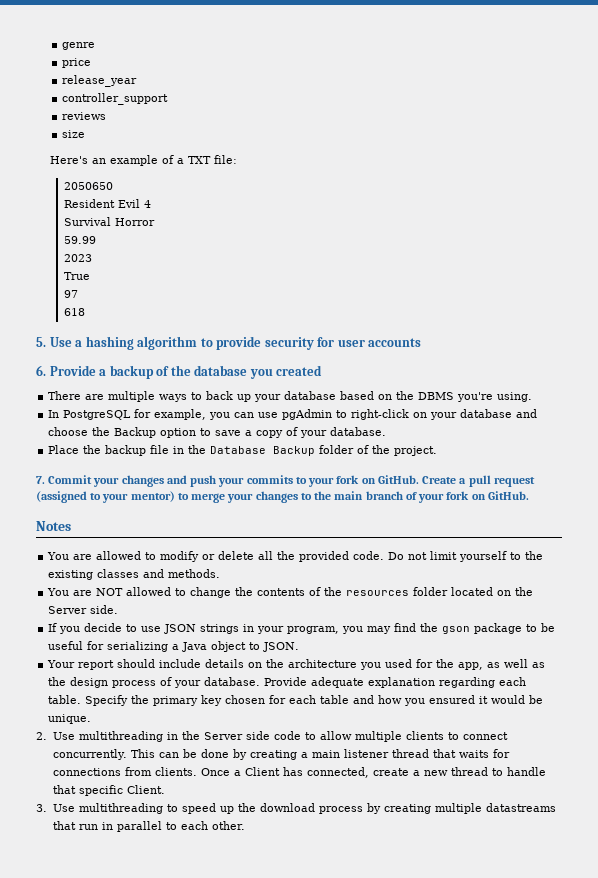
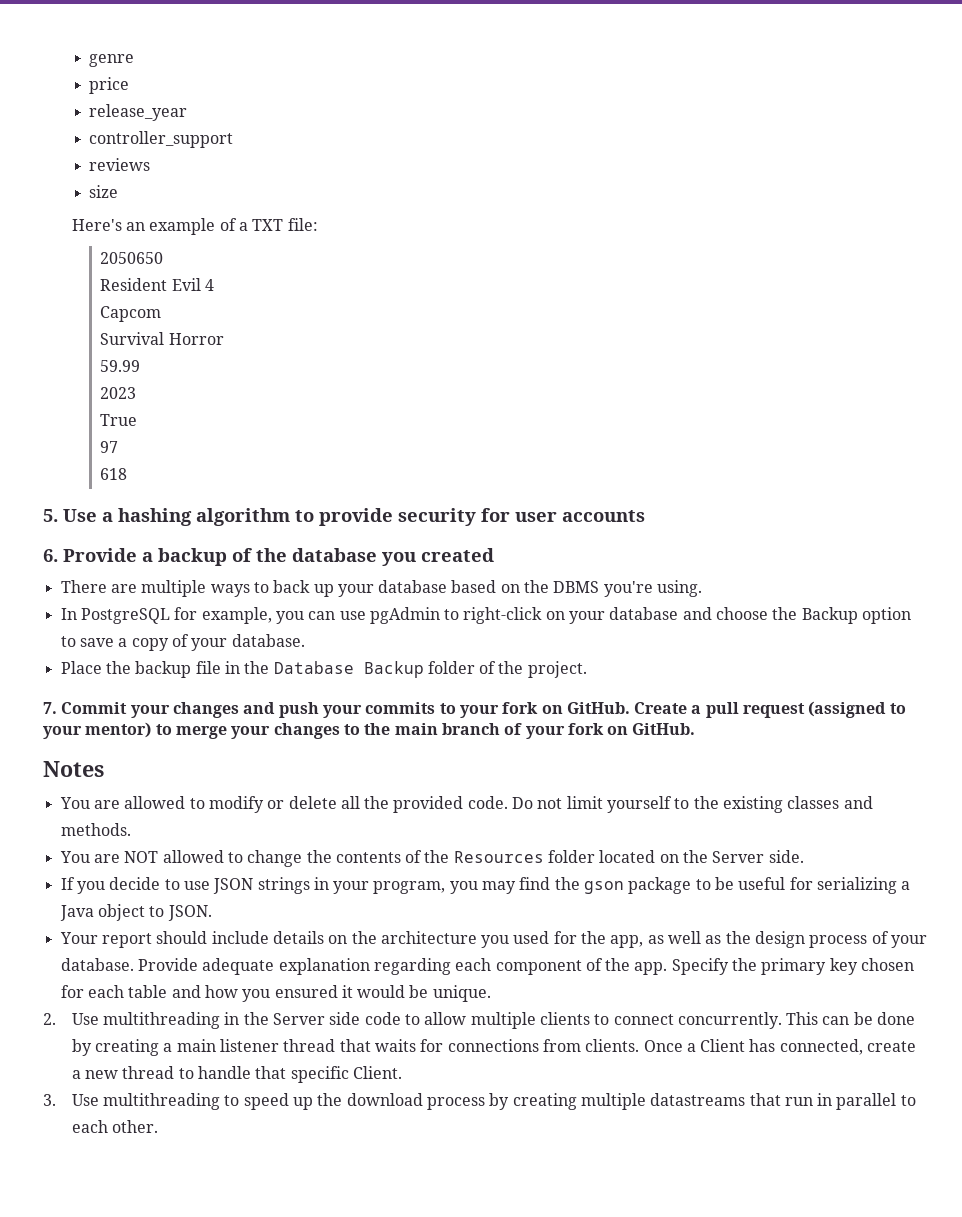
(152, 204) none -> [100,306,162,322] // Capcom
[346,590,410,596] resources -> [453,851,544,863] Resources
[48,695,82,704] table. -> [495,958,668,975] component of the app.

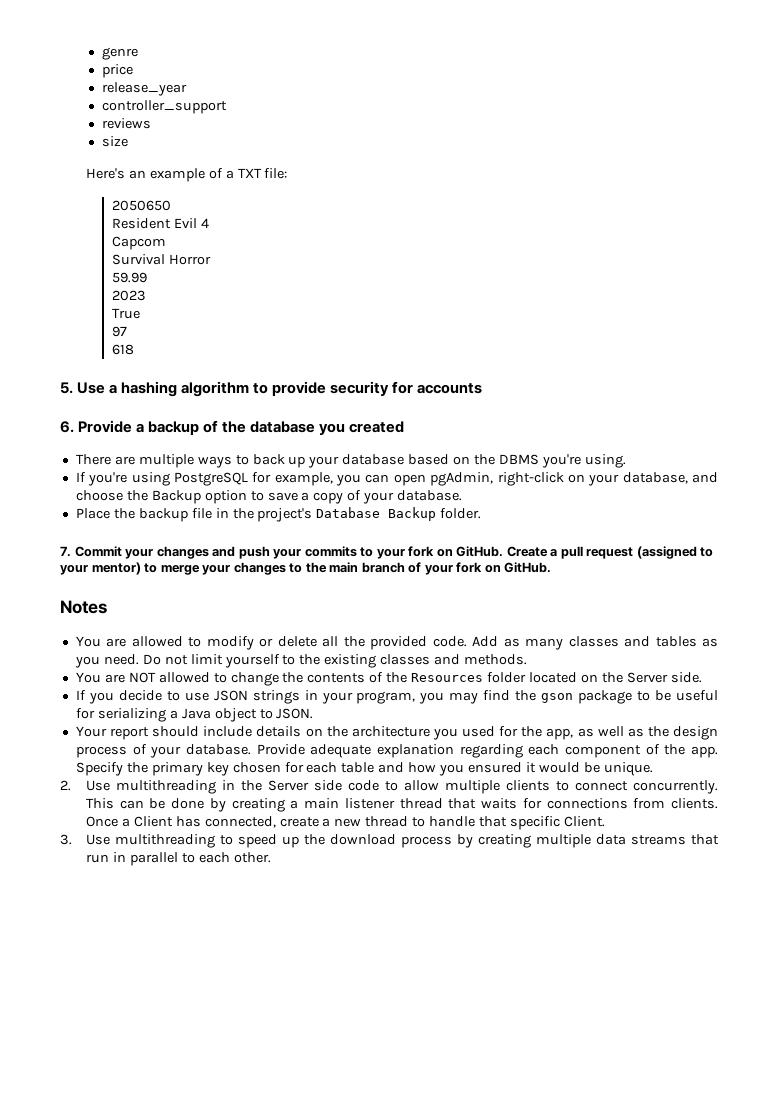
[515,512,557,522] user -> (414, 387) none
[60,608,77,620] In -> [75,472,170,486] If you're using
[339,607,460,624] use pgAdmin to -> [393,472,494,486] open pgAdmin,
[609,607,679,620] database -> [622,472,688,484] database,
(270, 667) none -> [257,508,313,522] project's
[427,661,587,678] folder of the project. -> [440,508,482,519] folder.
(508, 802) none -> [472,636,719,650] [74,654,139,668] Add as many classes and tables as you need.
[650,1093,746,1106] datastreams -> [595,834,686,845] data streams

